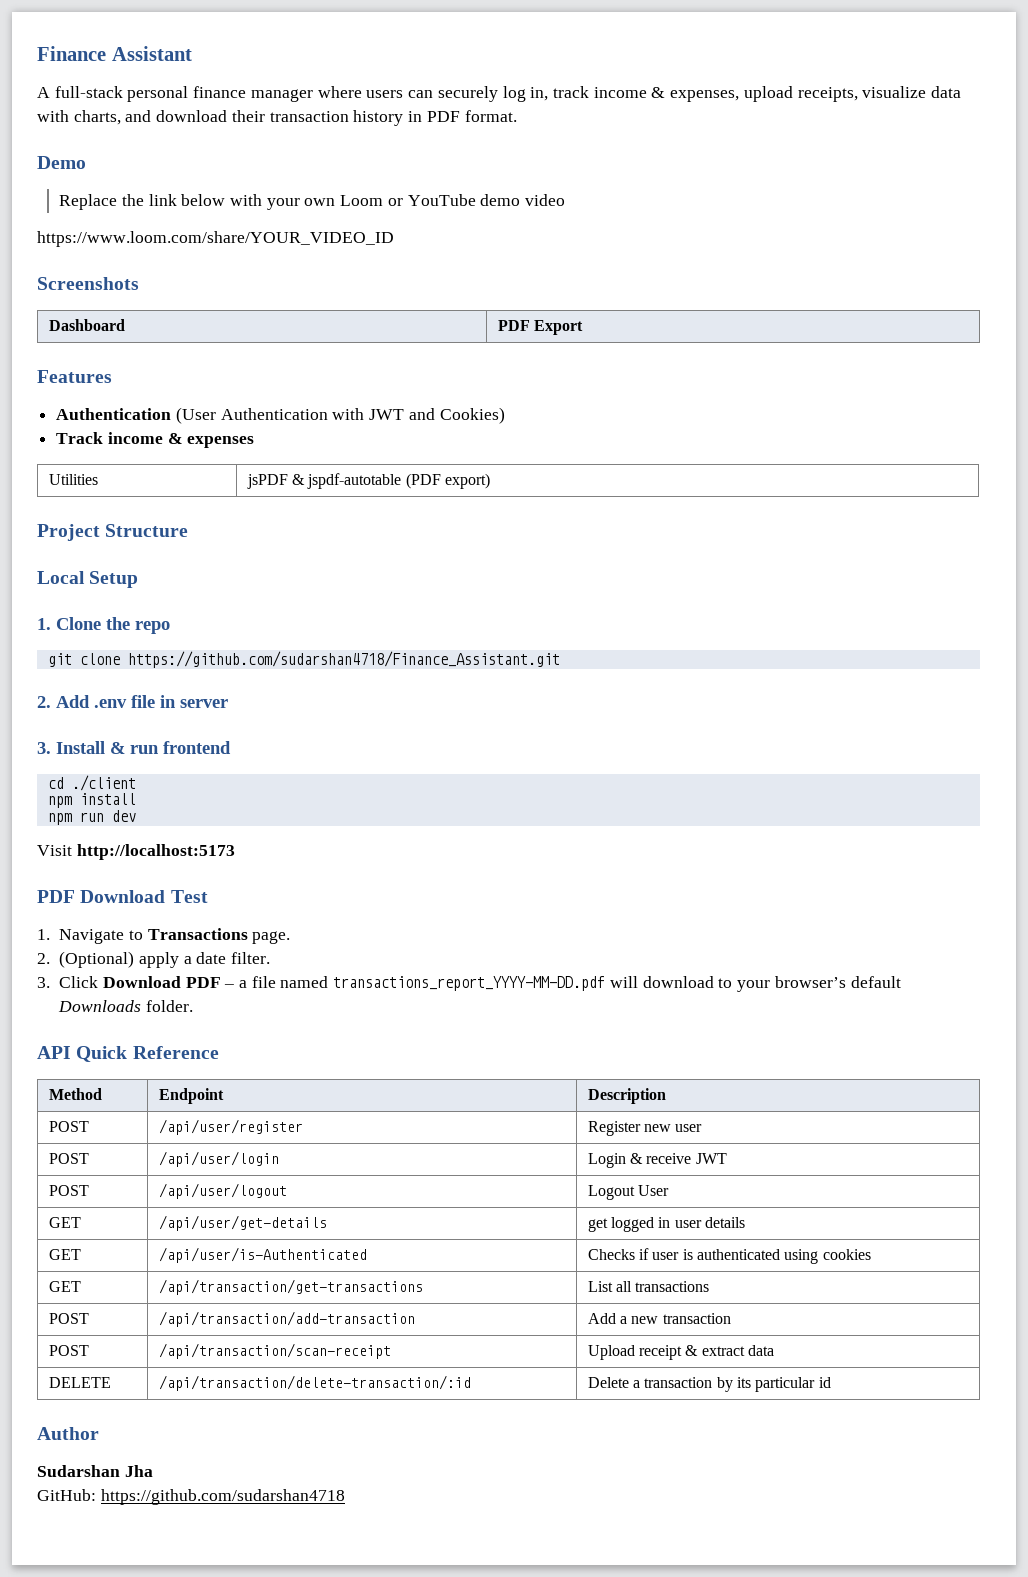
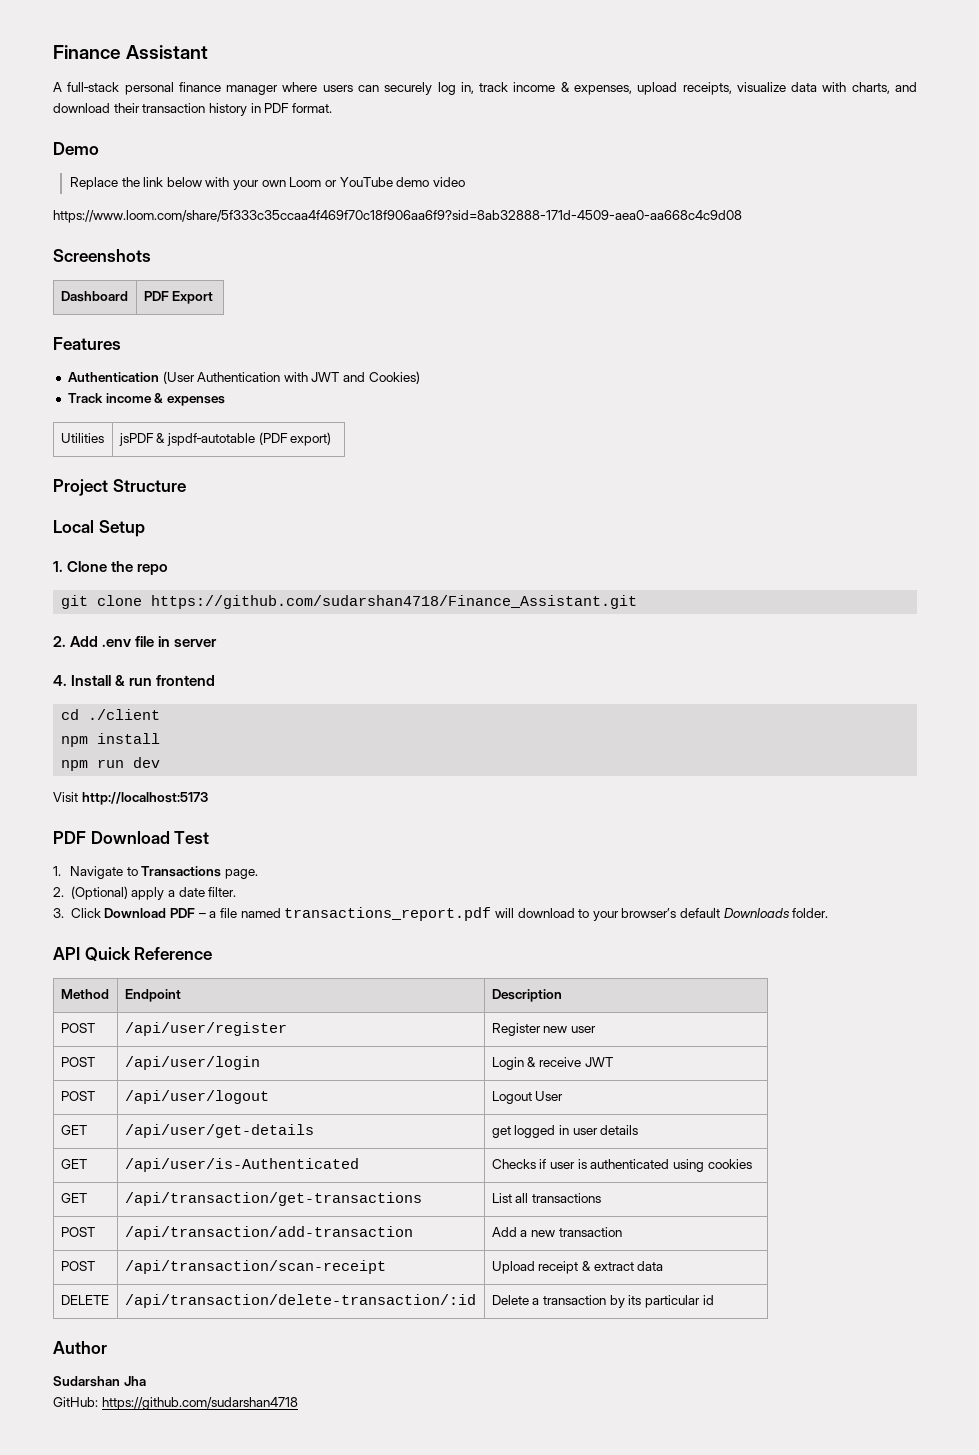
[37,231,394,247] https://www.loom.com/share/YOUR_VIDEO_ID -> [53,210,742,223] https://www.loom.com/share/5f333c35ccaa4f469f70c18f906aa6f9?sid=8ab32888-171d-4509-aea0-aa668c4c9d08
[37,742,51,754] 3. -> [53,675,67,686] 4.
[333,976,606,991] transactions_report_YYYY-MM-DD.pdf -> [284,907,492,921] transactions_report.pdf

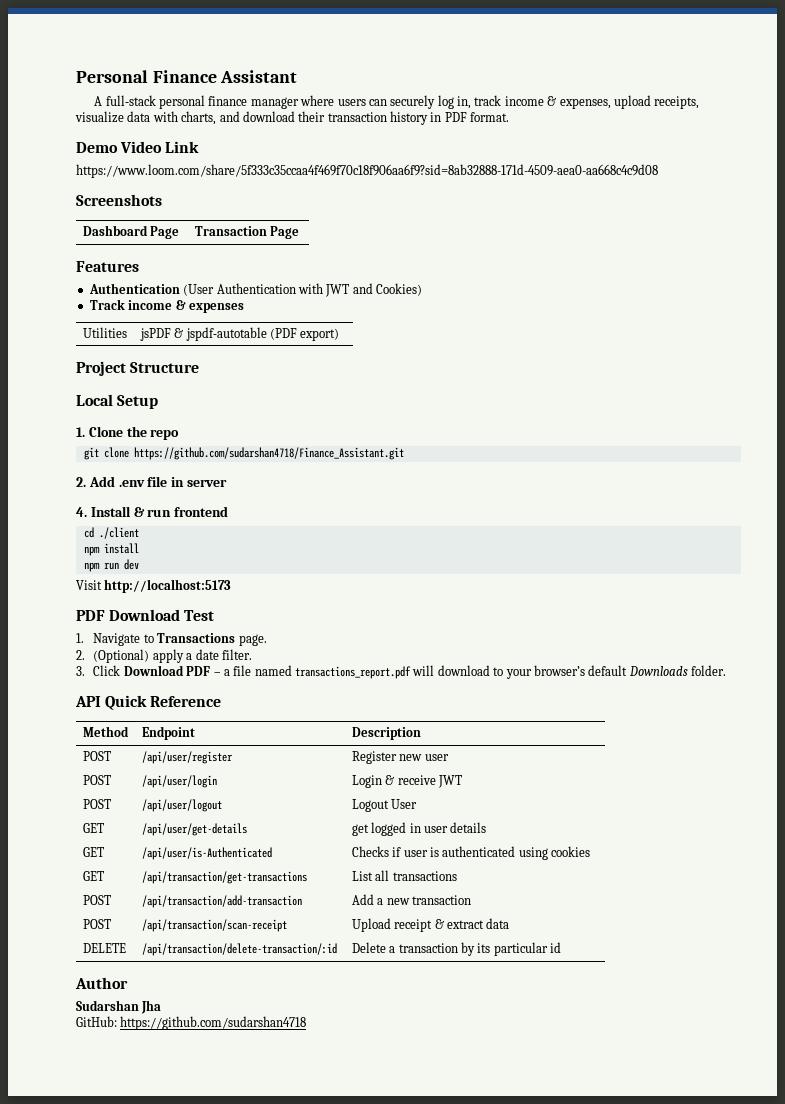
(53, 52) none -> [76,70,148,83] Personal
[69,177,465,190] // Replace the link below with your own Loom or YouTube demo video -> [120,141,200,153] Video Link
[143,291,214,304] | PDF Export -> [150,226,180,239] [194,226,300,239] Page | Transaction Page

